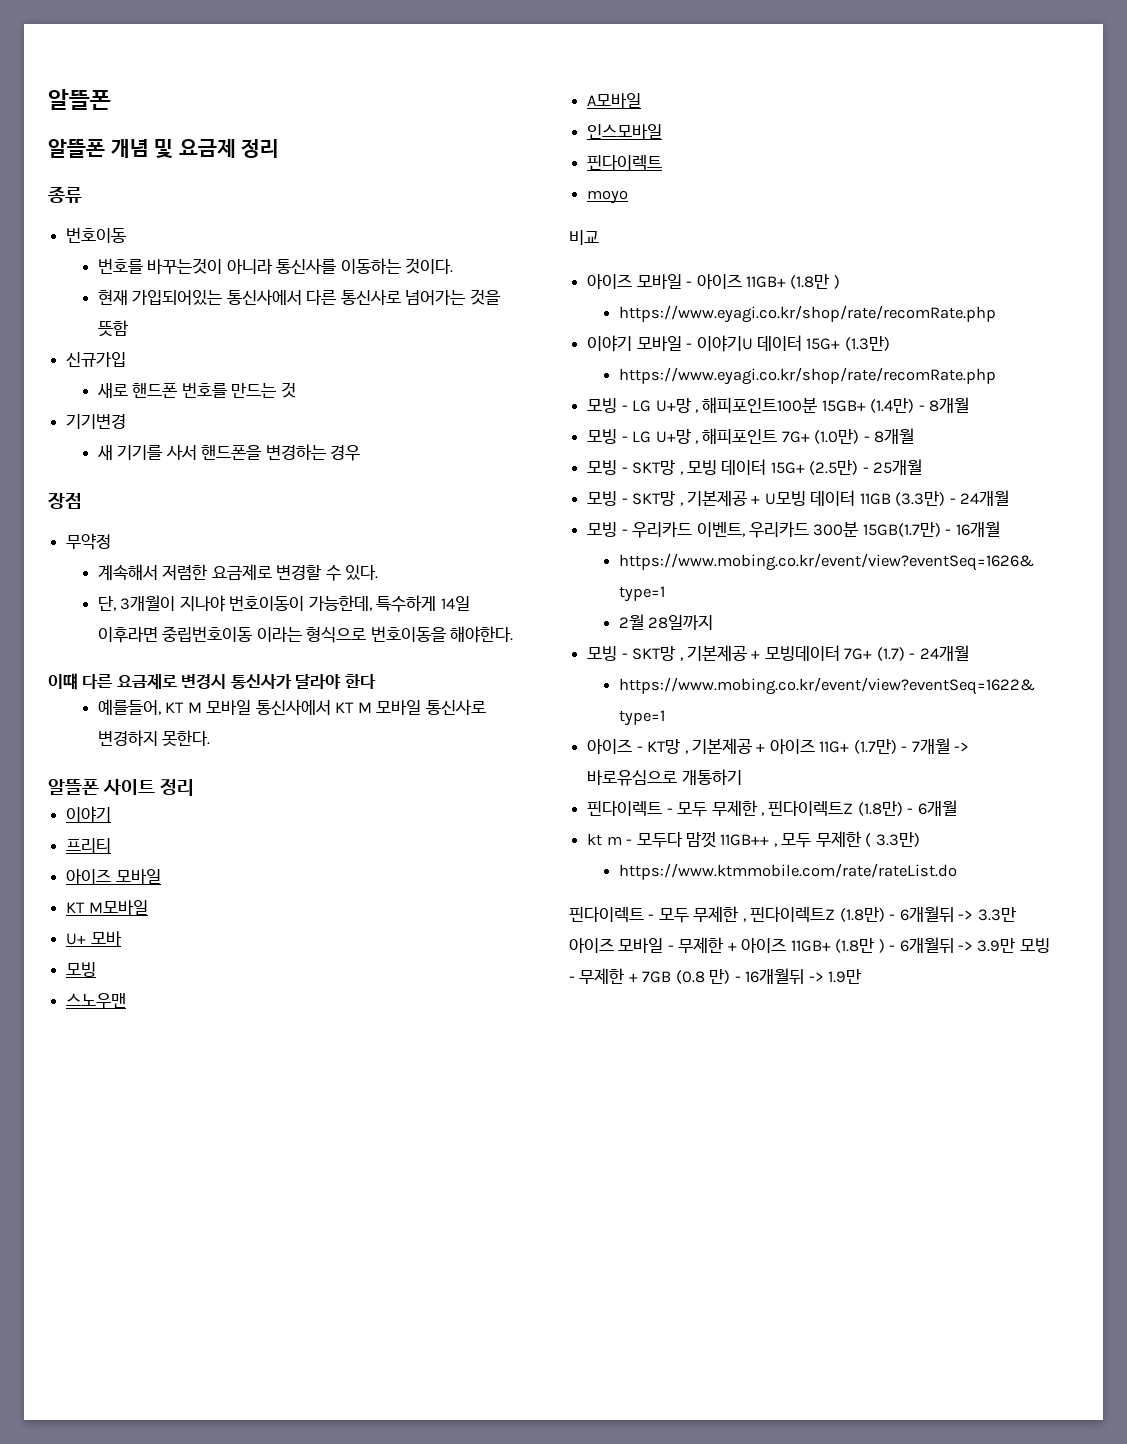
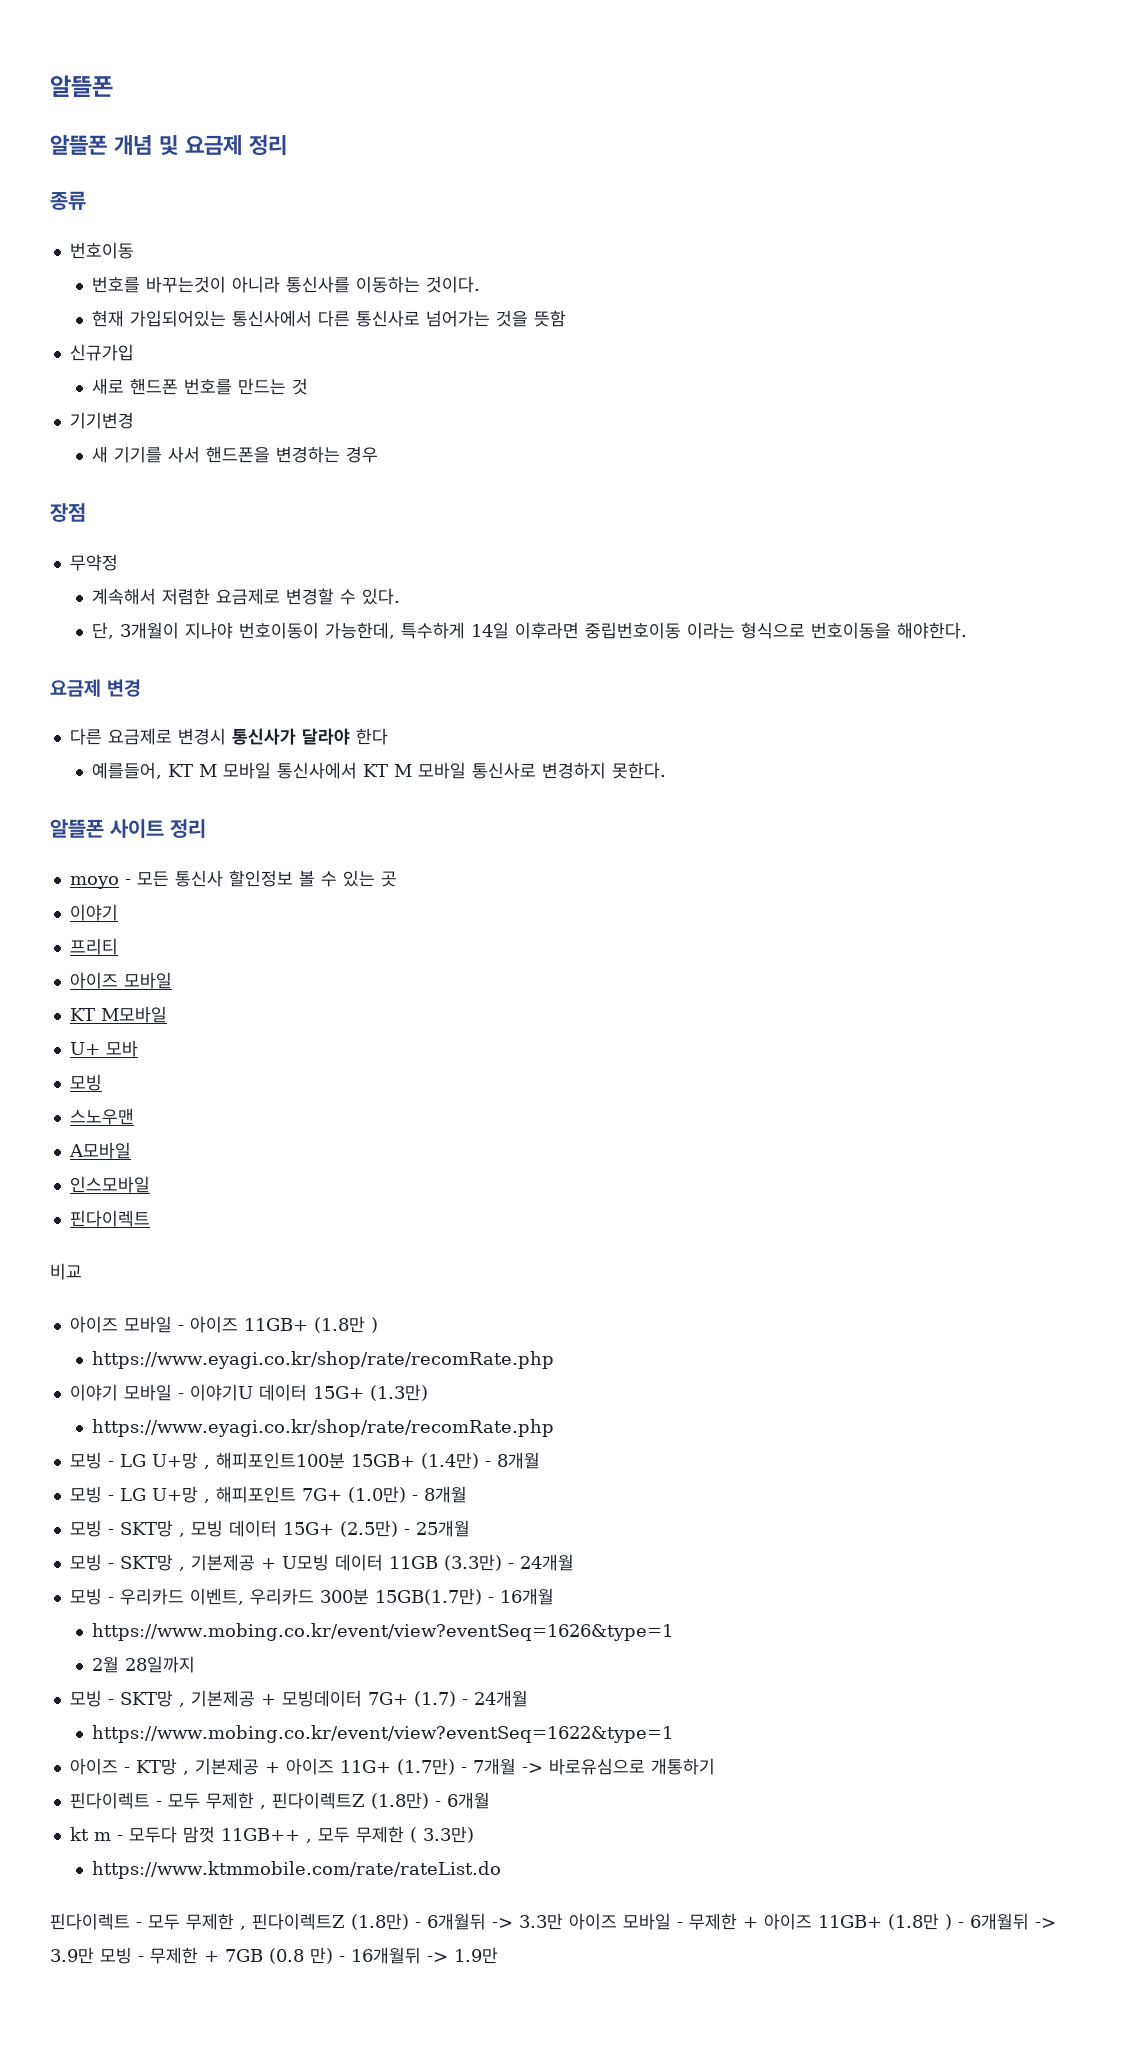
[48,673,78,690] 이떄 -> [50,679,141,697] 요금제 변경 //
(194, 787) none -> [69,870,397,889] // moyo - 모든 통신사 할인정보 볼 수 있는 곳
[587,190,629,204] // moyo -> (150, 1218) none

